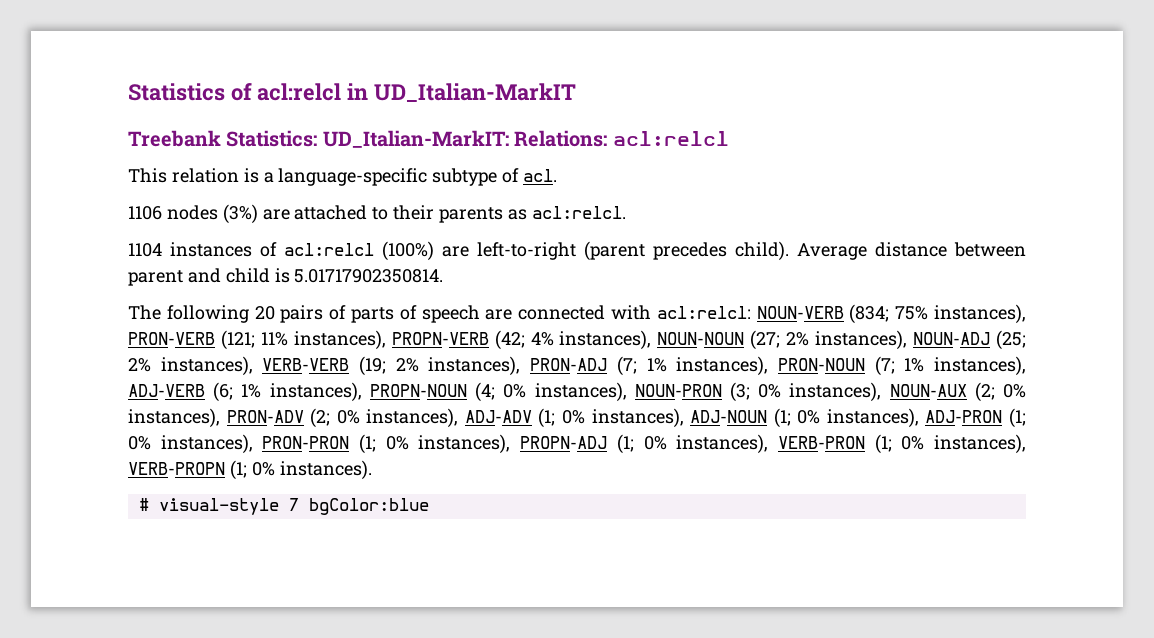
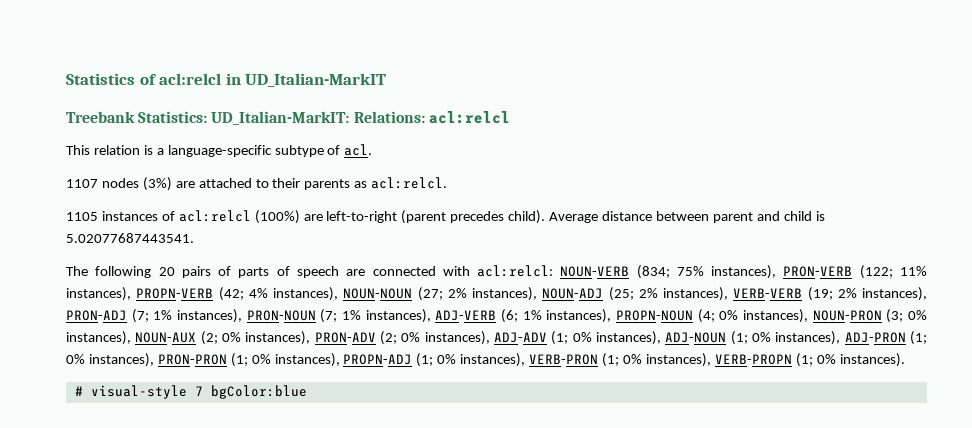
[128,206,162,220] 1106 -> [66,179,98,188] 1107
[128,243,162,257] 1104 -> [66,212,98,221] 1105
[294,269,444,283] 5.01717902350814. -> [66,233,194,243] 5.02077687443541.
[220,330,255,350] (121; -> [859,265,893,279] (122;

